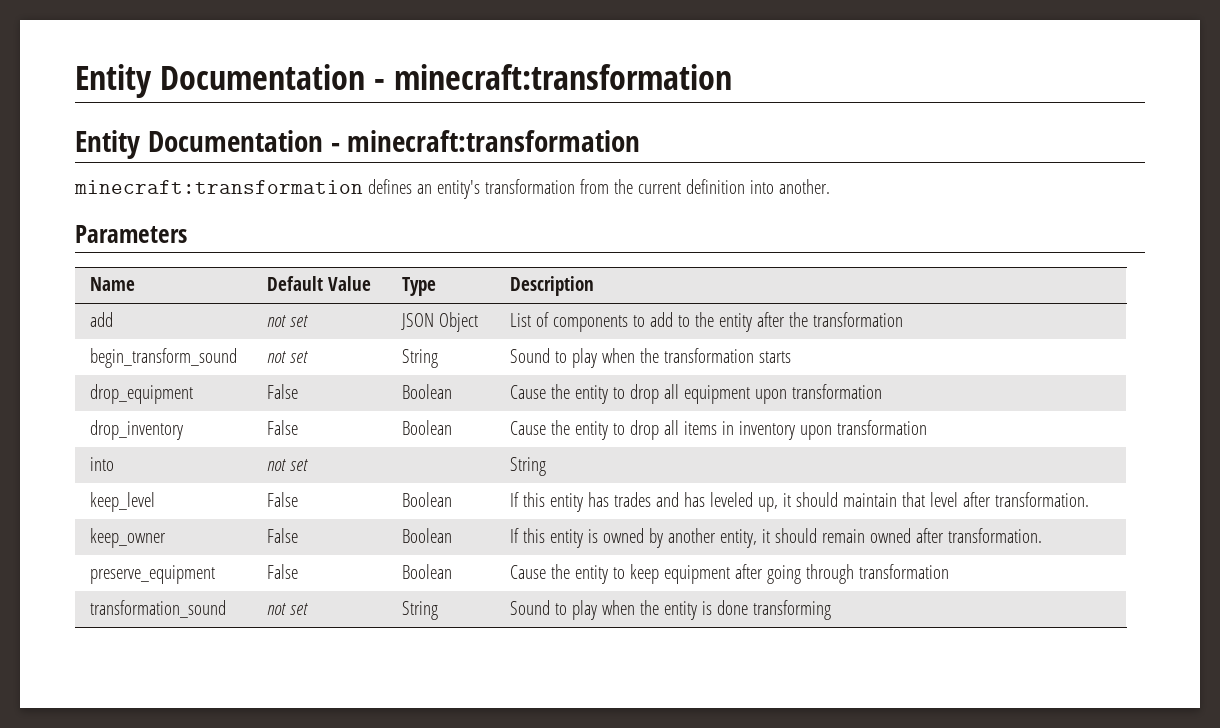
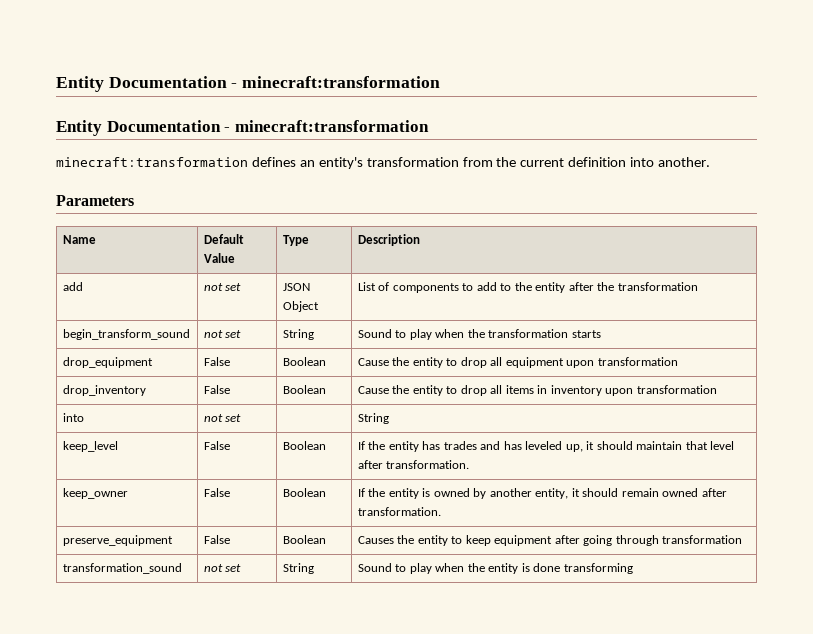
[522,492,545,507] this -> [368,441,386,450] the
[522,528,545,543] this -> [368,488,386,497] the
[509,565,546,579] Cause -> [357,536,394,544] Causes

